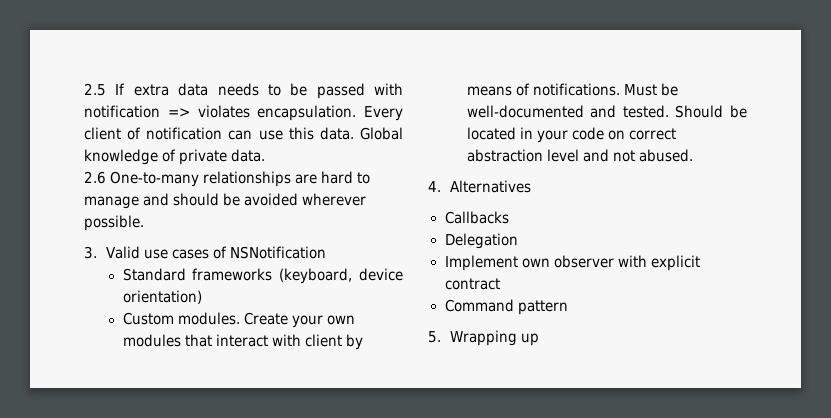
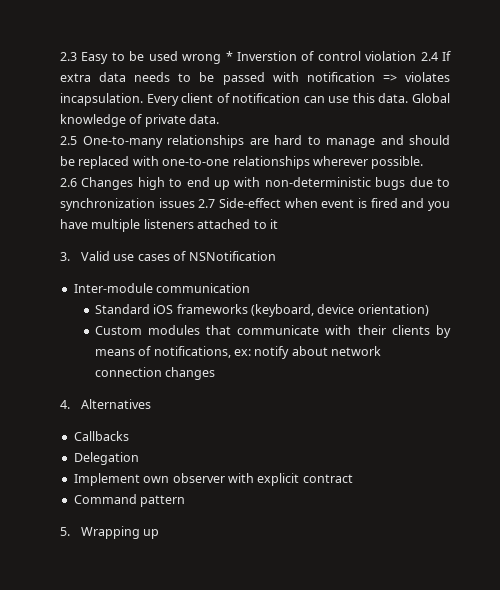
[84,83,106,96] 2.5 -> [60,51,438,64] 2.3 Easy to be used wrong * Inverstion of control violation 2.4
[257,105,357,121] encapsulation. -> [60,93,143,106] incapsulation.
[84,171,106,184] 2.6 -> [60,136,77,145] 2.5
[244,193,367,206] [84,215,144,231] avoided wherever possible. -> [78,156,424,169] [60,177,450,190] [60,198,451,211] [60,219,278,232] replaced with one-to-one relationships wherever possible. // 2.6 Changes high to end up with non-deterministic bugs due to synchronization issues 2.7 Side-effect when event is fired and you have multiple listeners attached to it
(327, 252) none -> [73,283,251,293] // Inter-module communication
(186, 274) none -> [153,304,174,314] iOS
[177,312,355,328] [122,334,363,350] [466,83,678,96] [466,105,747,118] [466,127,676,143] [466,149,693,162] modules. Create your own modules that interact with client by means of notifications. Must be well-documented and tested. Should be located in your code on correct abstraction level and not abused. -> [147,325,451,338] [94,346,382,359] [94,367,216,380] modules that communicate with their clients by means of notifications, ex: notify about network connection changes

